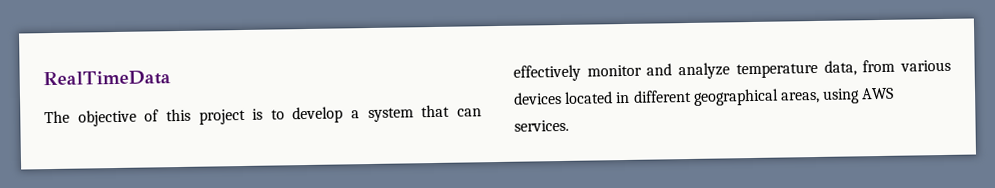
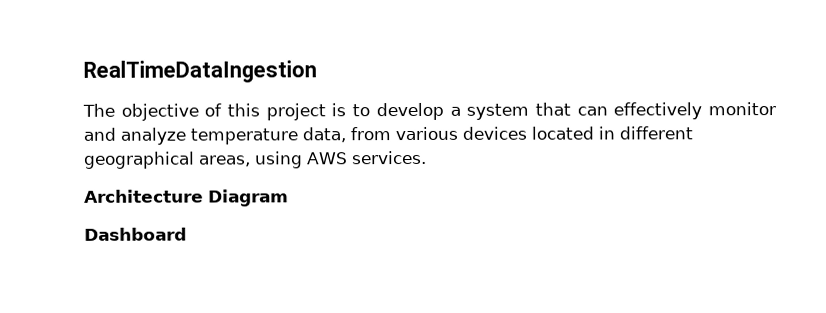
[43,70,171,87] RealTimeData -> [83,60,317,83] RealTimeDataIngestion
(569, 125) none -> [84,189,289,207] [84,227,187,241] // Architecture Diagram // Dashboard

